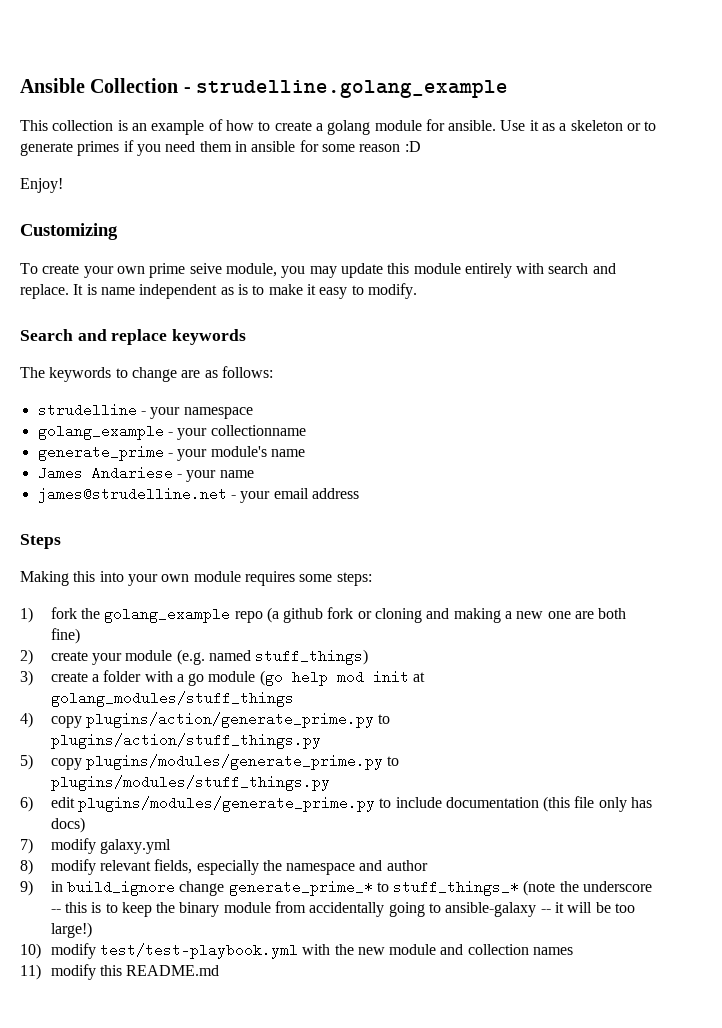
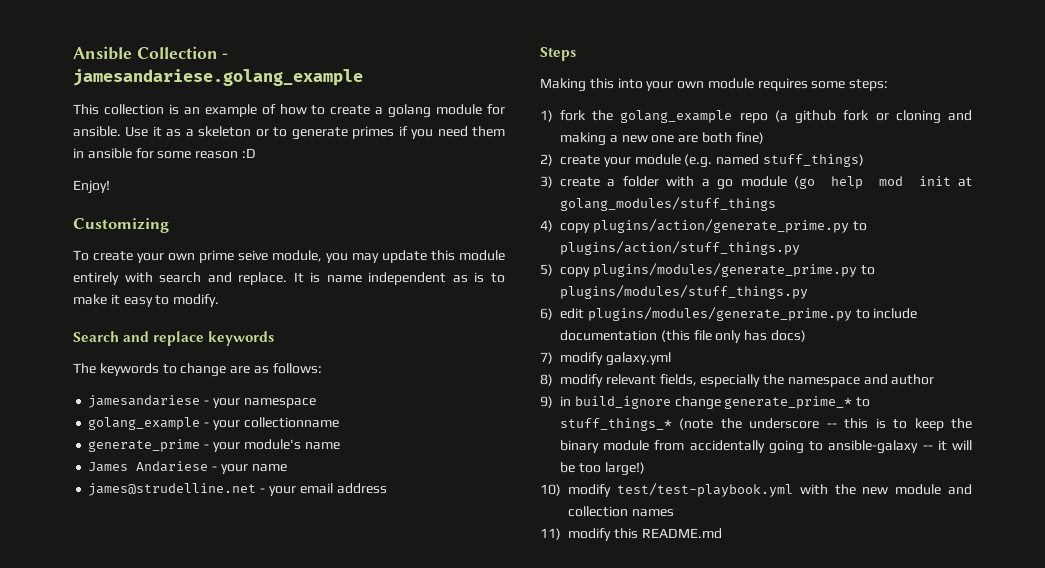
[196,80,509,98] strudelline.golang_example -> [73,69,363,86] jamesandariese.golang_example
[37,403,137,417] strudelline -> [88,395,201,408] jamesandariese

